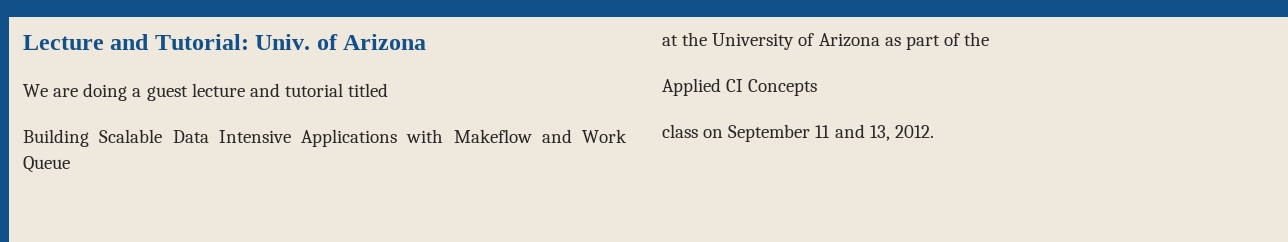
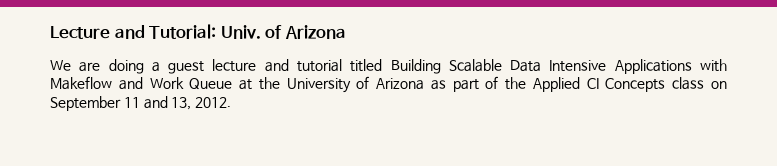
(389, 90) // -> (383, 65) none
(70, 164) // -> (233, 84) none
(990, 39) // -> (527, 83) none
(818, 87) // -> (666, 85) none

